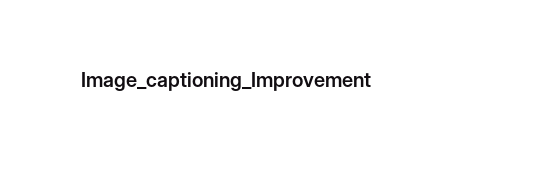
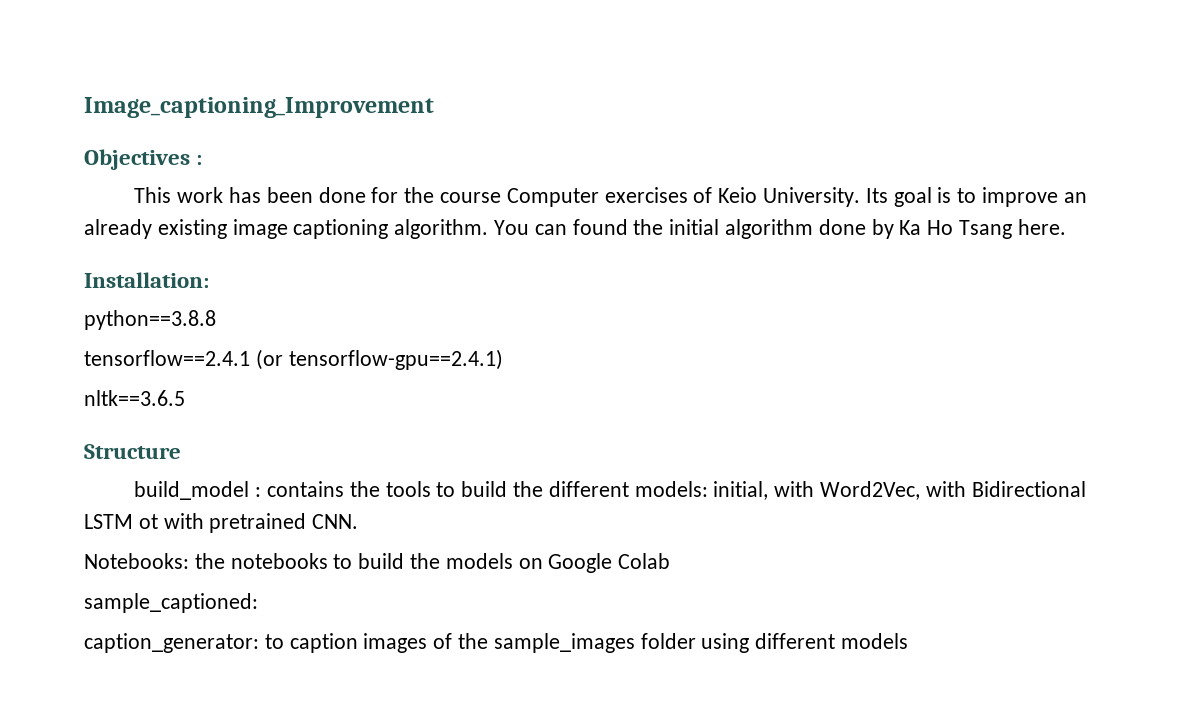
(371, 81) none -> [84,149,203,170] [134,187,1087,207] [84,219,1066,239] [84,272,209,288] [84,310,216,330] [84,349,503,370] [84,390,185,406] [84,444,181,459] [134,481,1086,500] [84,513,359,533] [84,553,671,573] [84,593,258,613] [84,633,909,653] // Objectives : // This work has been done for the course Computer exercises of Keio University. Its goal is to improve an already existing image captioning algorithm. You can found the initial algorithm done by Ka Ho Tsang here. // Installation: // python==3.8.8 // tensorflow==2.4.1 (or tensorflow-gpu==2.4.1) // nltk==3.6.5 // Structure // build_model : contains the tools to build the different models: initial, with Word2Vec, with Bidirectional LSTM ot with pretrained CNN. // Notebooks: the notebooks to build the models on Google Colab // sample_captioned: // caption_generator: to caption images of the sample_images folder using different models

